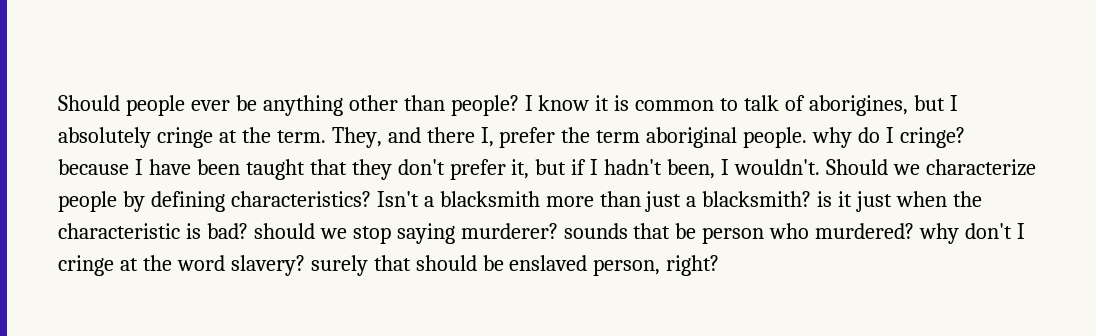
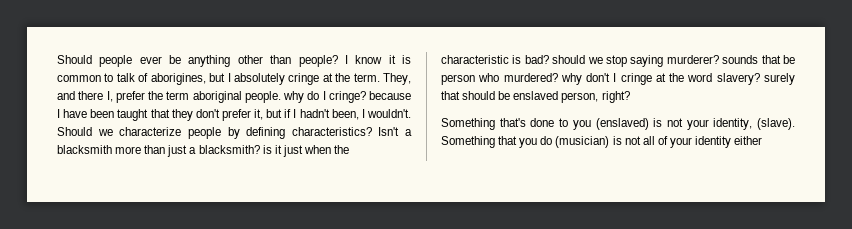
(720, 265) none -> [441,118,795,130] [441,136,763,148] // Something that's done to you (enslaved) is not your identity, (slave). Something that you do (musician) is not all of your identity either

